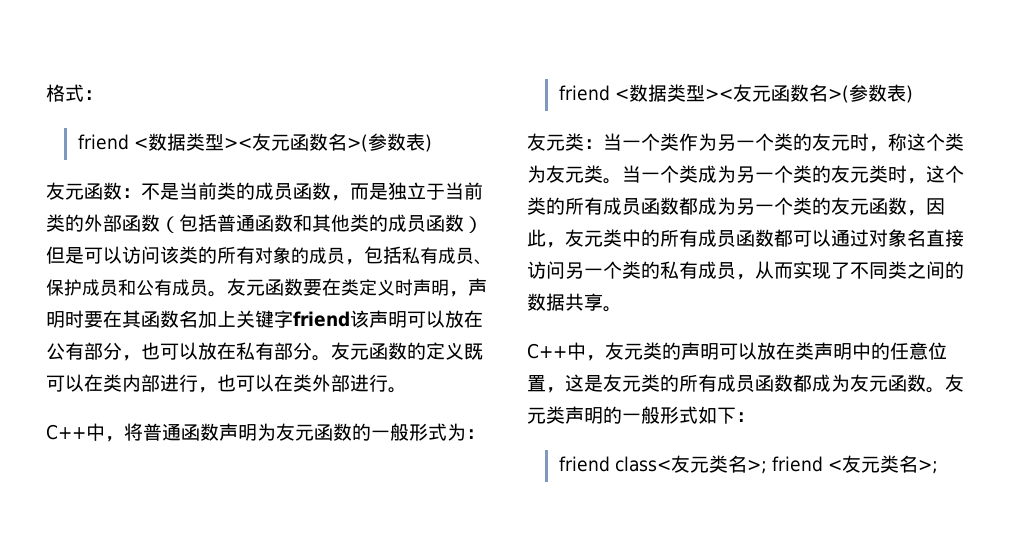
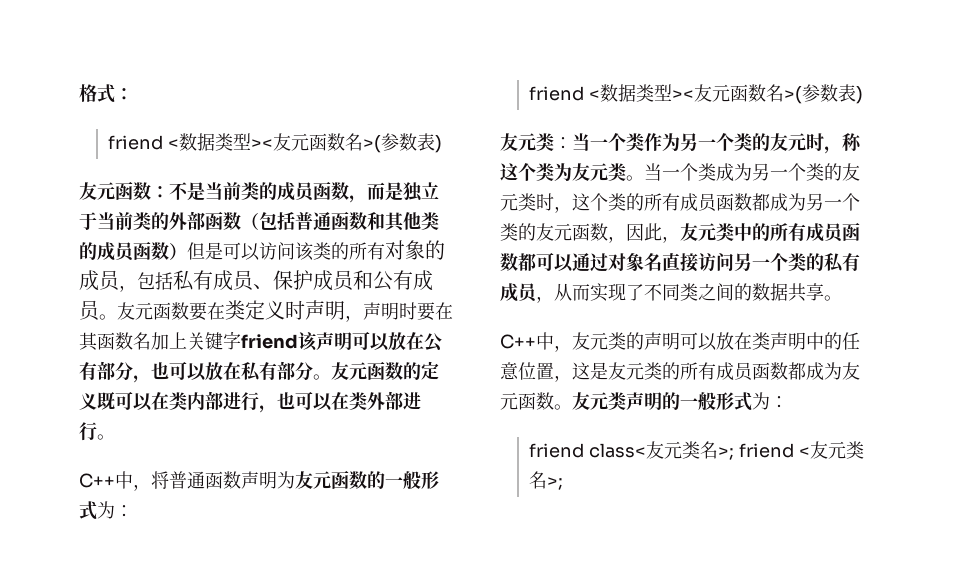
[698,406,736,424] 如下 -> [752,392,770,410] 为

